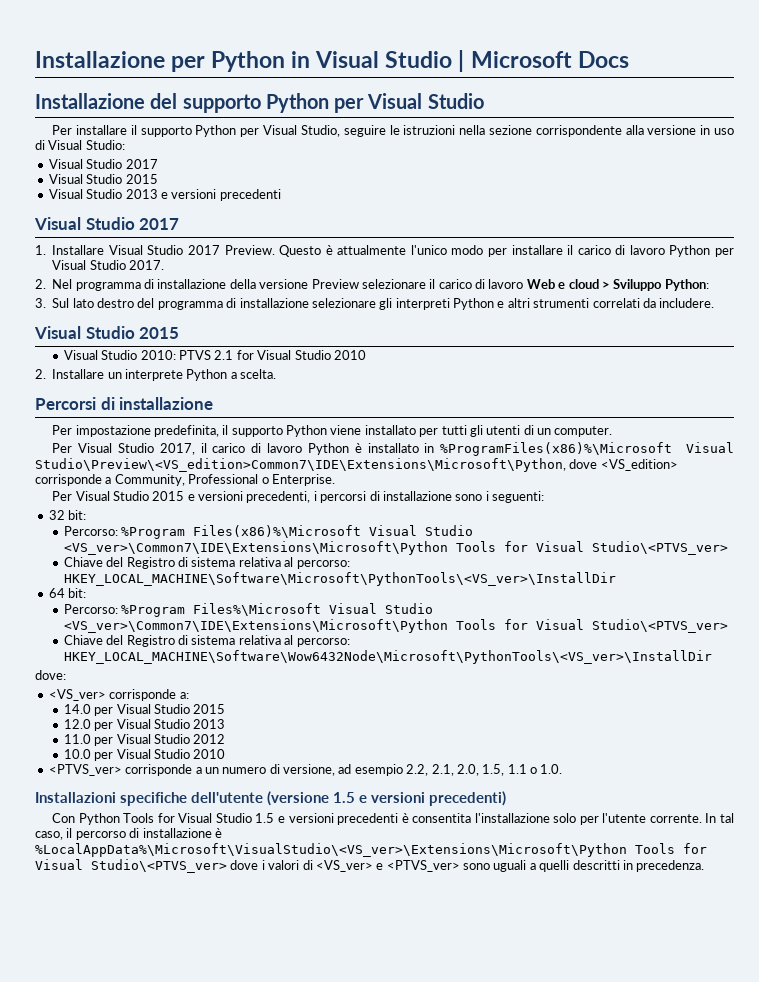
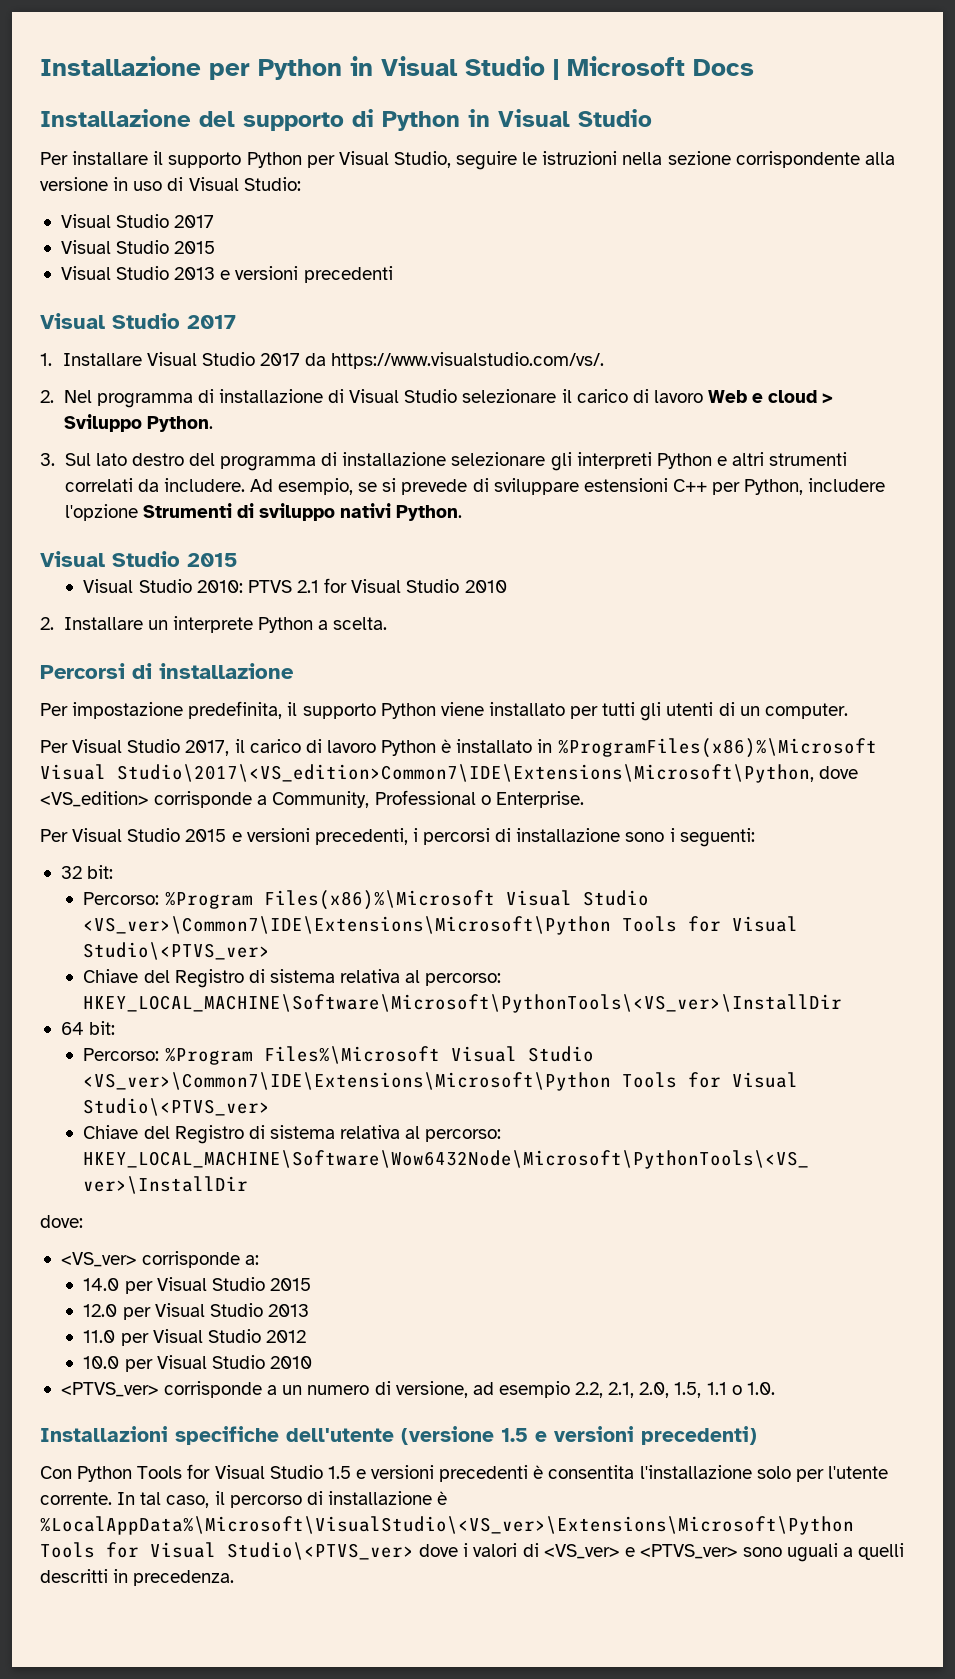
[265,93,365,113] Python per -> [352,109,490,131] di Python in
[224,245,735,257] [52,260,164,270] Preview. Questo è attualmente l'unico modo per installare il carico di lavoro Python per Visual Studio 2017. -> [305,352,605,369] da https://www.visualstudio.com/vs/.
[229,279,359,289] della versione Preview -> [328,389,458,403] di Visual Studio
[664,279,709,291] Python: -> [146,416,213,432] Python.
(715, 303) none -> [249,478,886,495] [64,503,463,521] Ad esempio, se si prevede di sviluppare estensioni C++ per Python, includere l'opzione Strumenti di sviluppo nativi Python.
[35,458,566,472] Studio\Preview\<VS_edition>Common7\IDE\Extensions\Microsoft\Python, -> [117,764,814,783] Studio\2017\<VS_edition>Common7\IDE\Extensions\Microsoft\Python,

